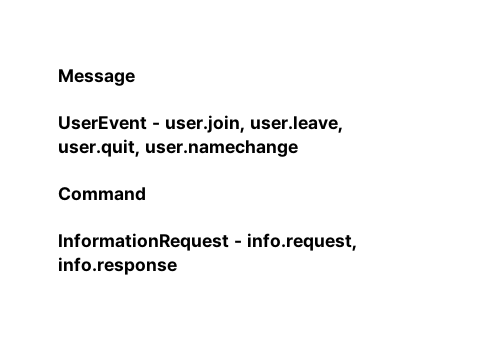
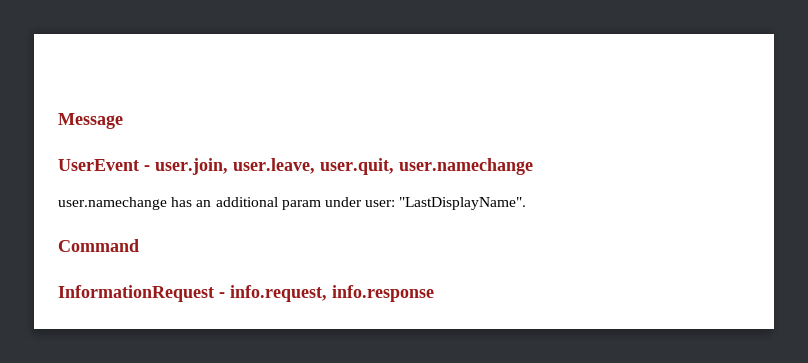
(298, 148) none -> [58,197,527,210] // user.namechange has an additional param under user: "LastDisplayName".

